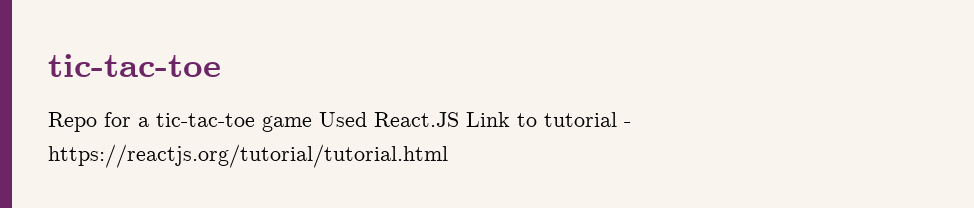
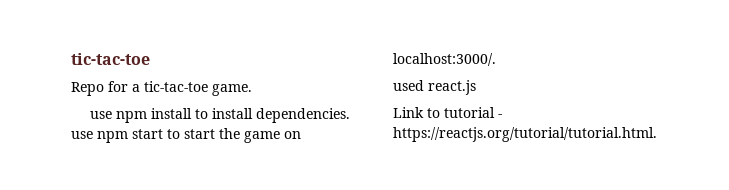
[262,112,459,132] game Used React.JS -> [212,84,252,96] [90,108,351,123] [71,128,301,143] [393,53,496,66] [393,80,476,95] game. // use npm install to install dependencies. use npm start to start the game on localhost:3000/. // used react.js //
[48,144,448,168] https://reactjs.org/tutorial/tutorial.html -> [393,127,657,142] https://reactjs.org/tutorial/tutorial.html.

